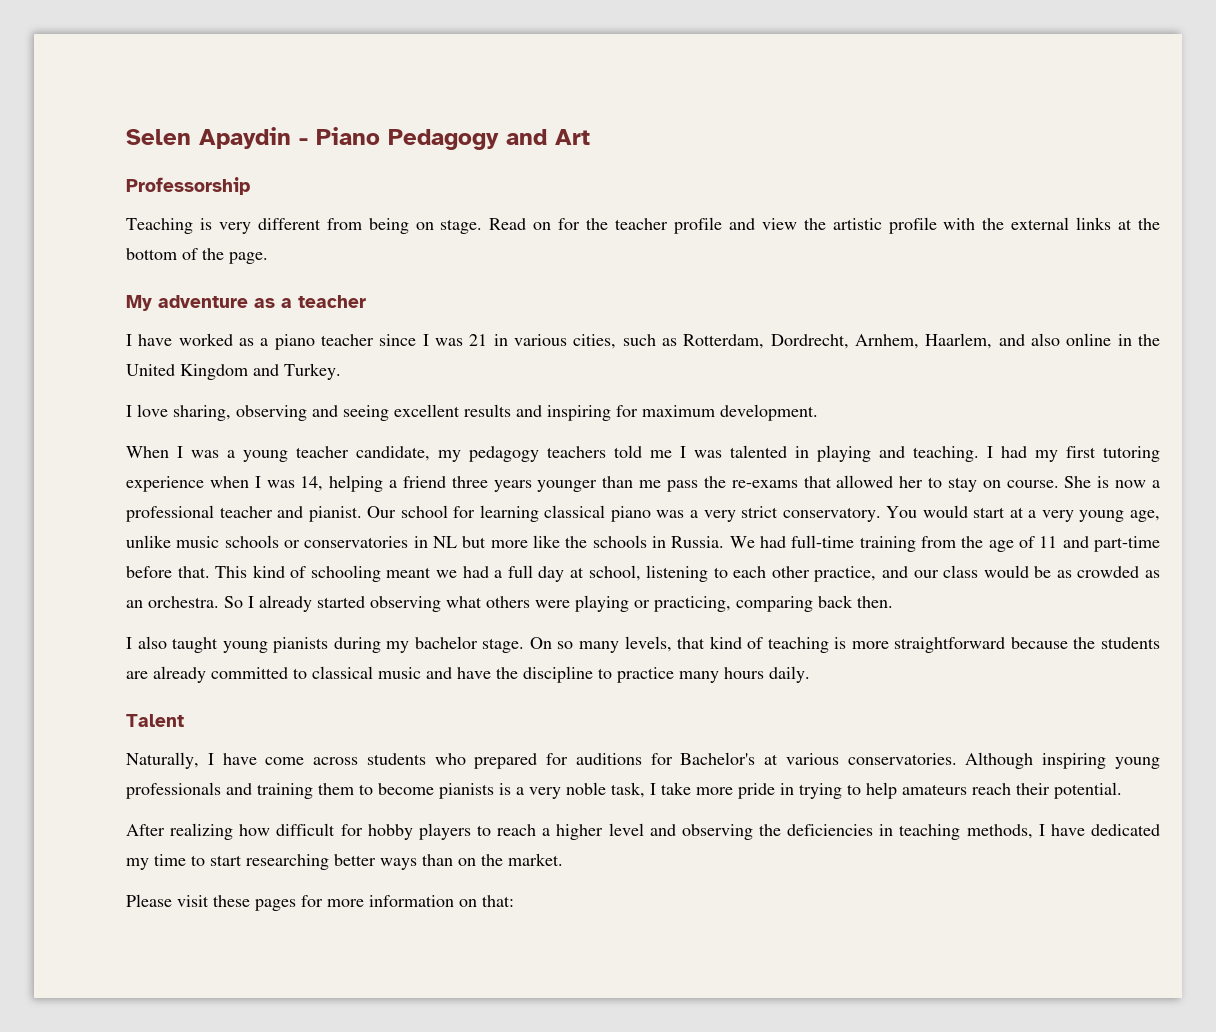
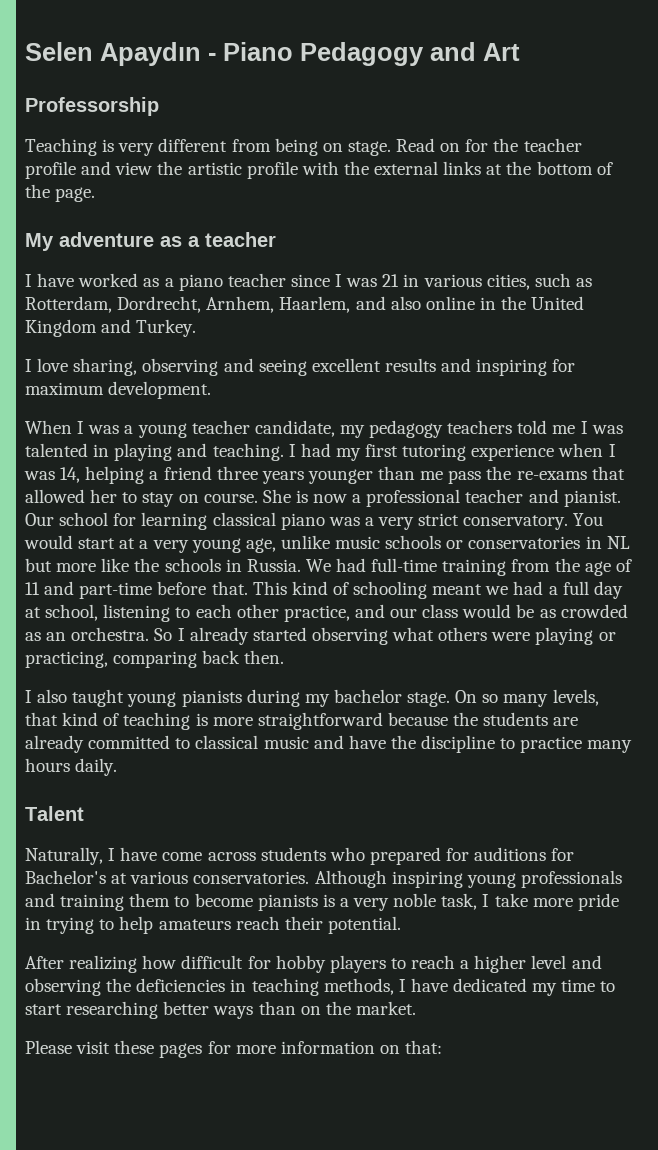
[199,127,291,149] Apaydin -> [100,42,201,66] Apaydın

